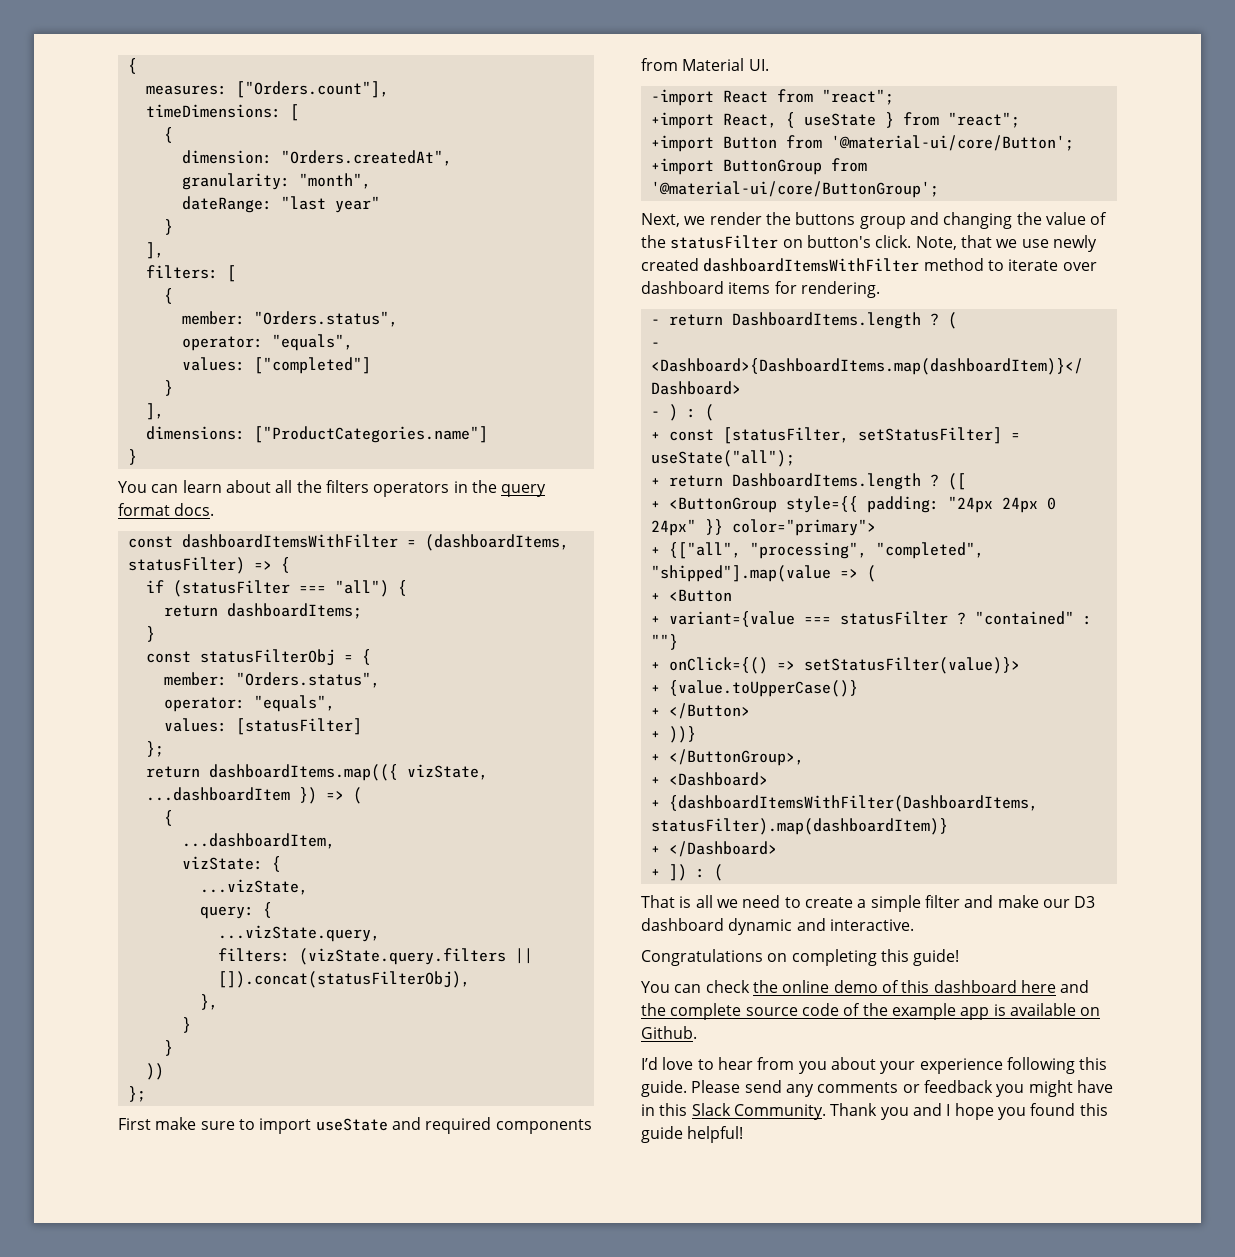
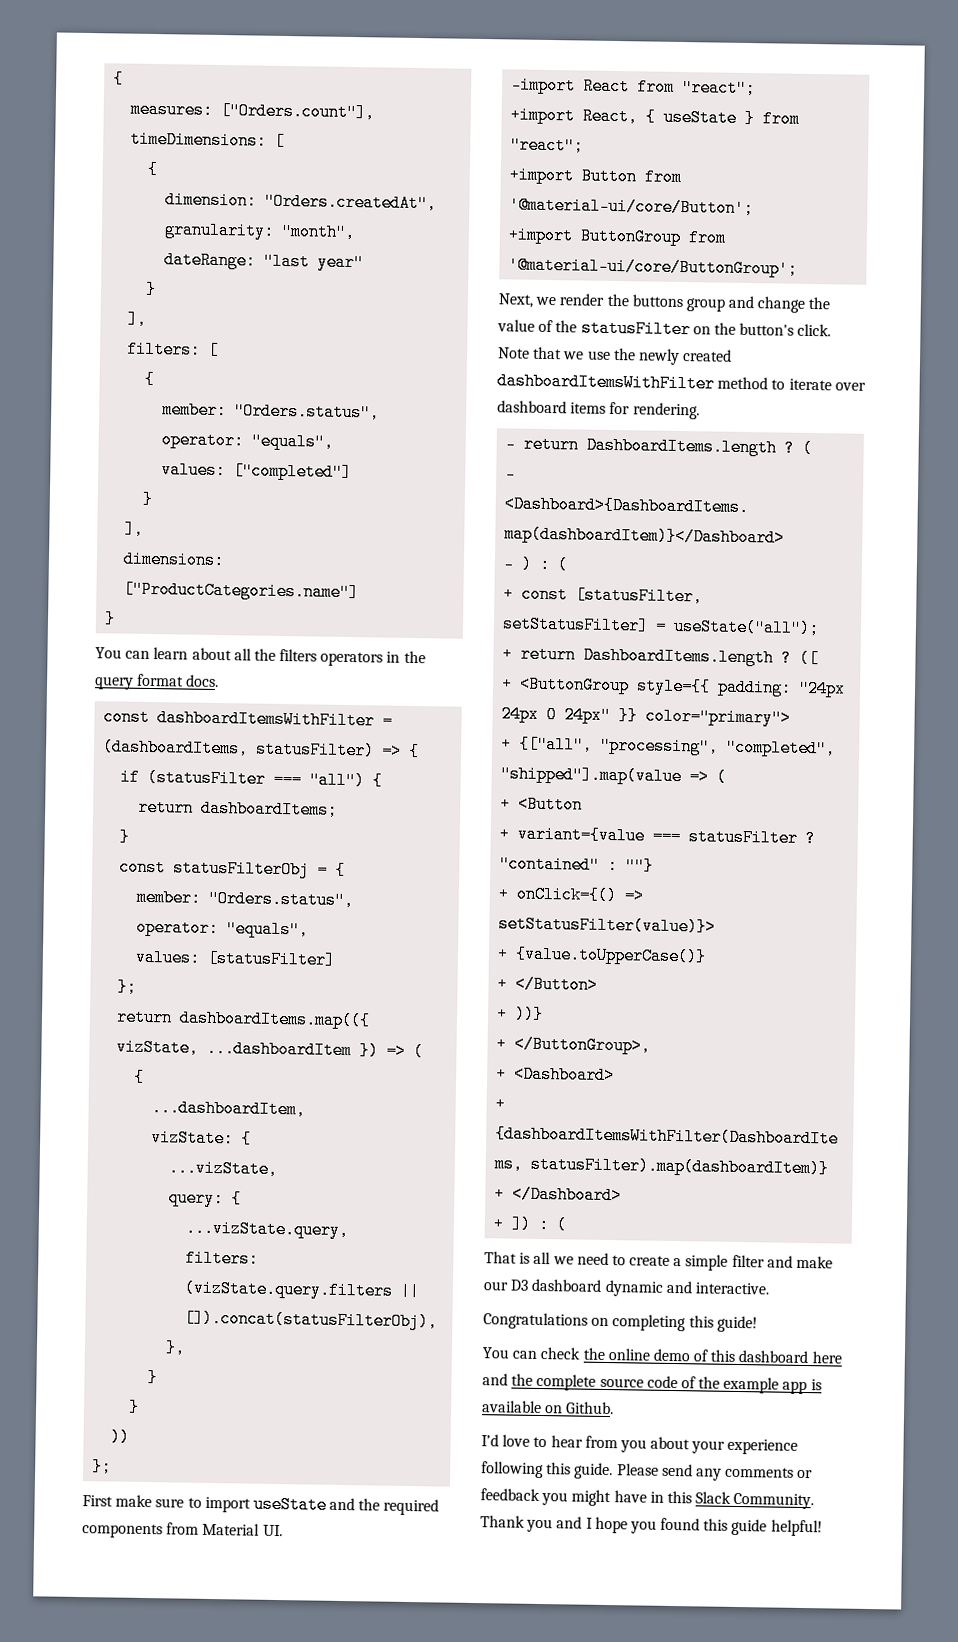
(421, 1123) none -> [358,1498,381,1511] the
[943,212,1013,229] changing -> [757,296,806,313] change
(803, 243) none -> [713,322,736,335] the
[915,236,957,250] Note, -> [498,347,530,359] Note
(1049, 243) none -> [613,347,636,361] the

